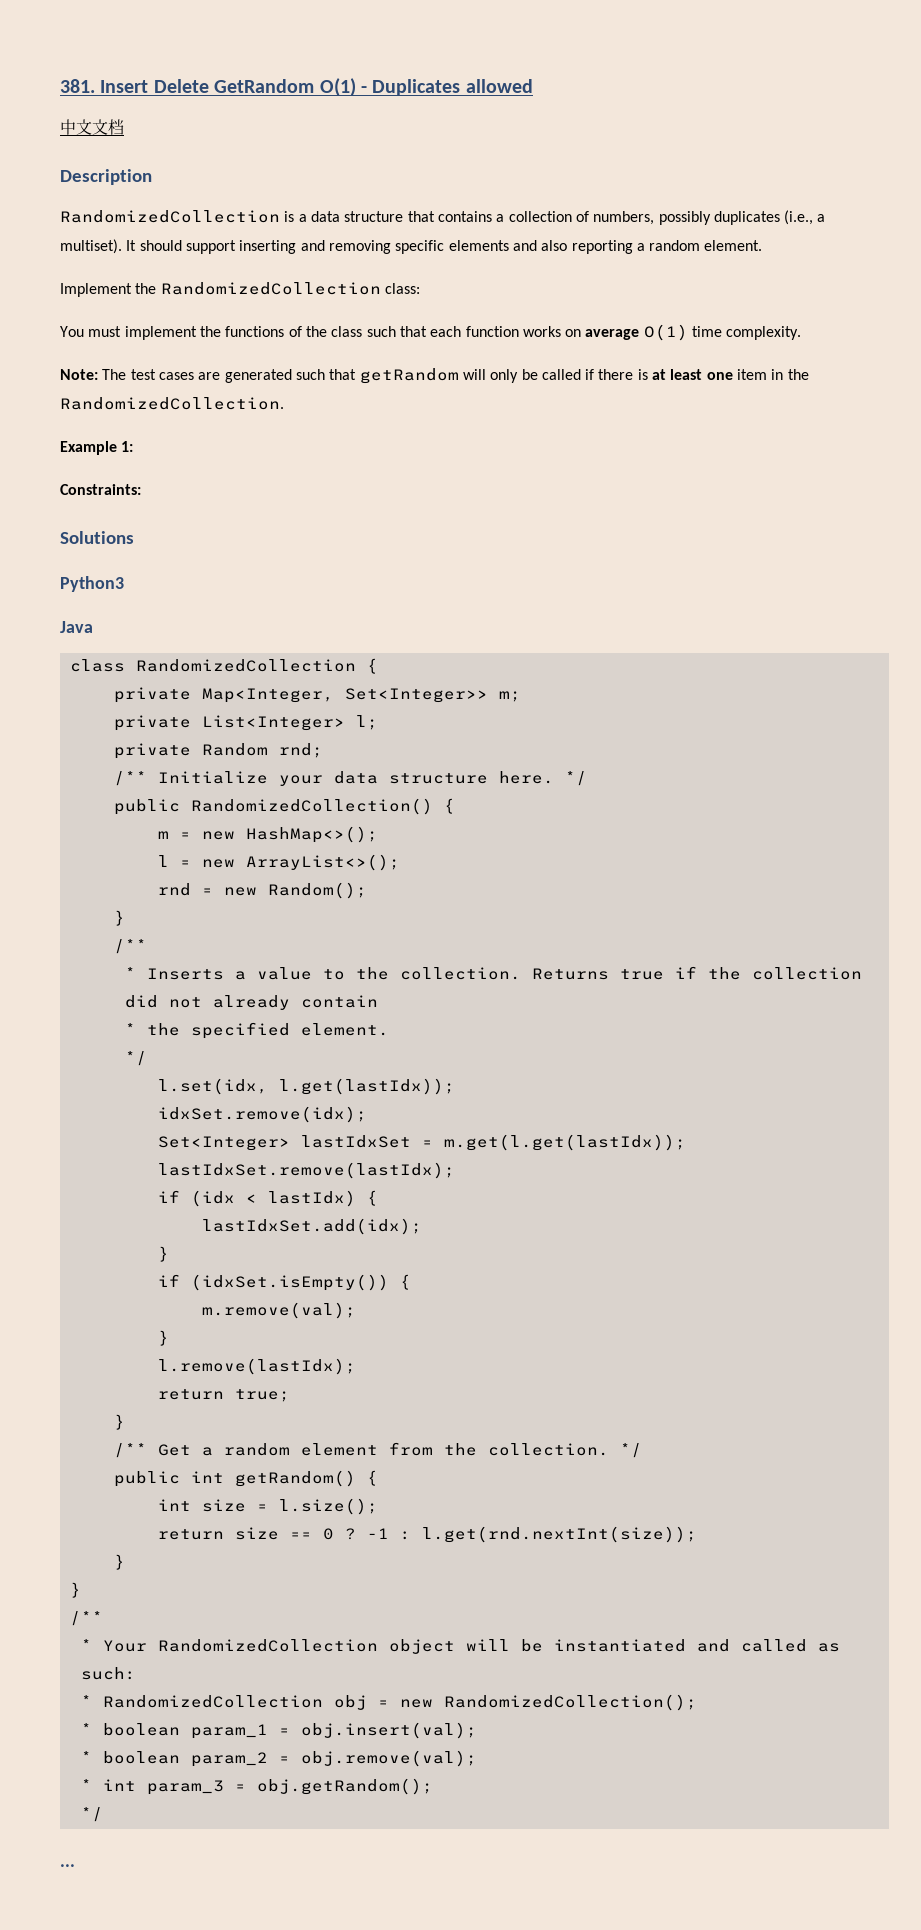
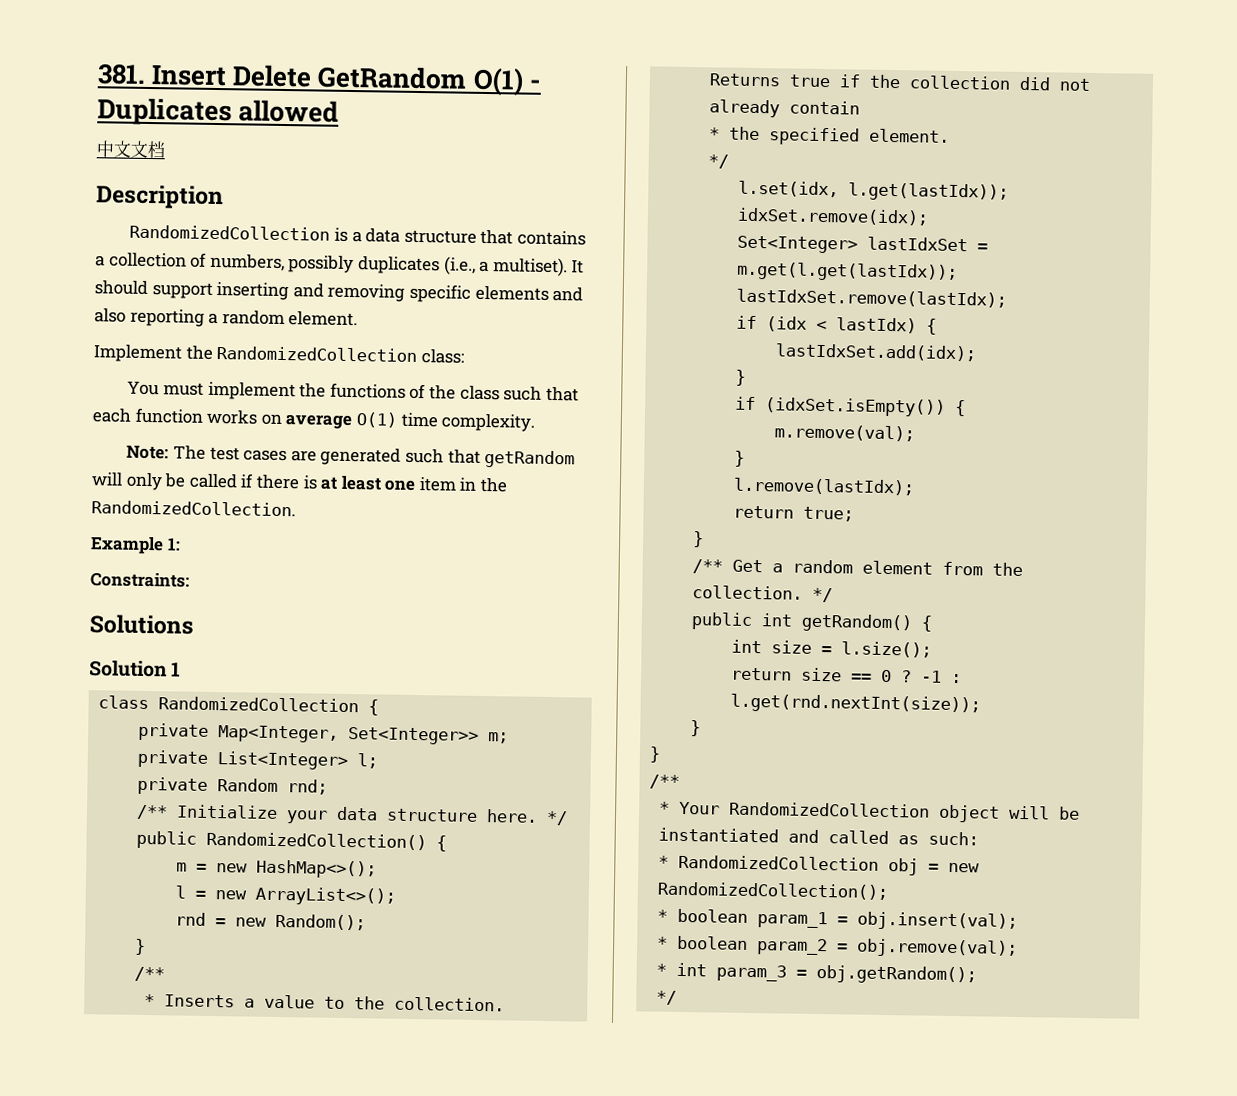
[60,576,124,592] [60,621,93,633] Python3 // Java -> [89,660,182,678] Solution 1
[60,1864,75,1867] // ... -> (678, 997) none

